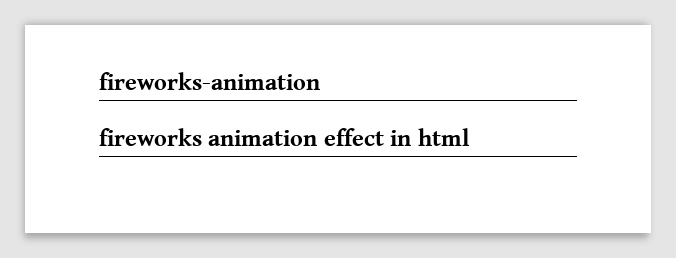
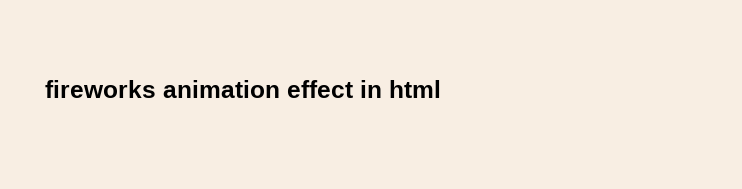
[99,72,320,90] fireworks-animation // -> (45, 89) none

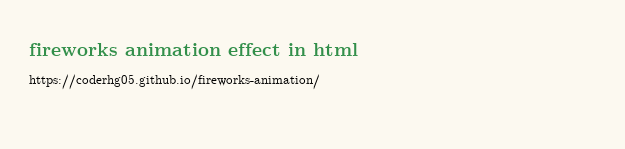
(441, 89) none -> [29,74,320,90] // https://coderhg05.github.io/fireworks-animation/

